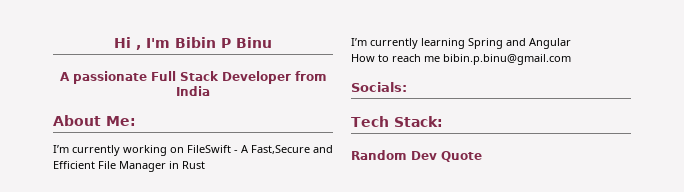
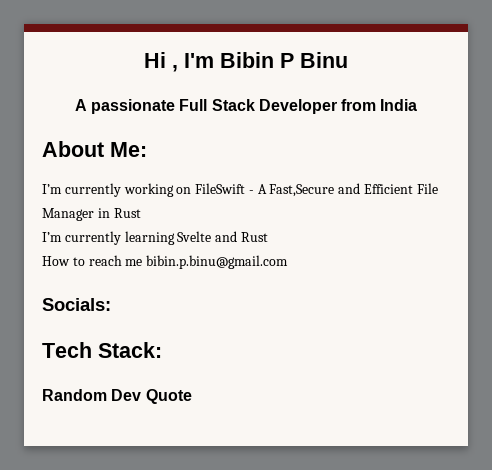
[468,38,571,49] Spring and Angular -> [177,231,268,242] Svelte and Rust

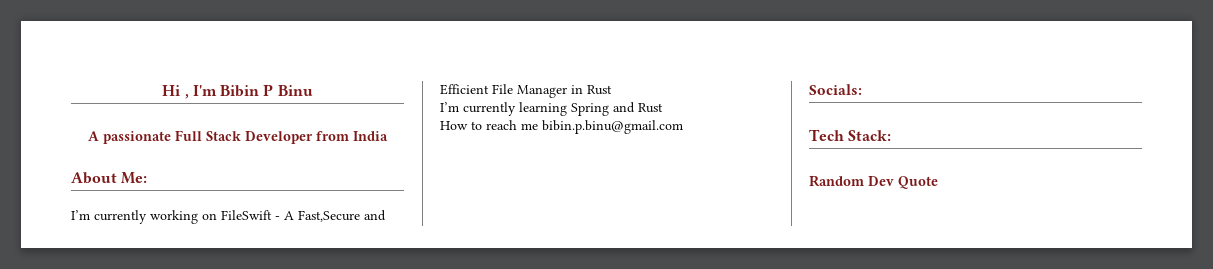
[177,231,212,242] Svelte -> [571,103,609,116] Spring

